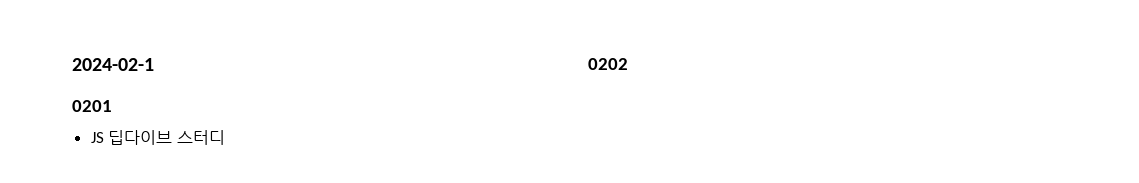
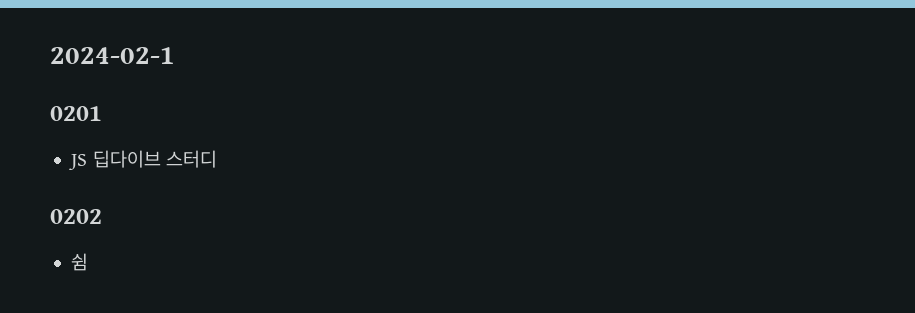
(628, 64) none -> [71,253,89,271] // 쉼

